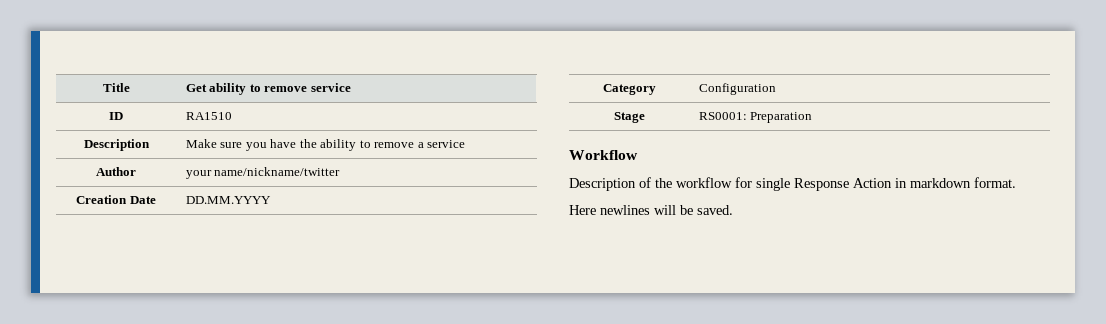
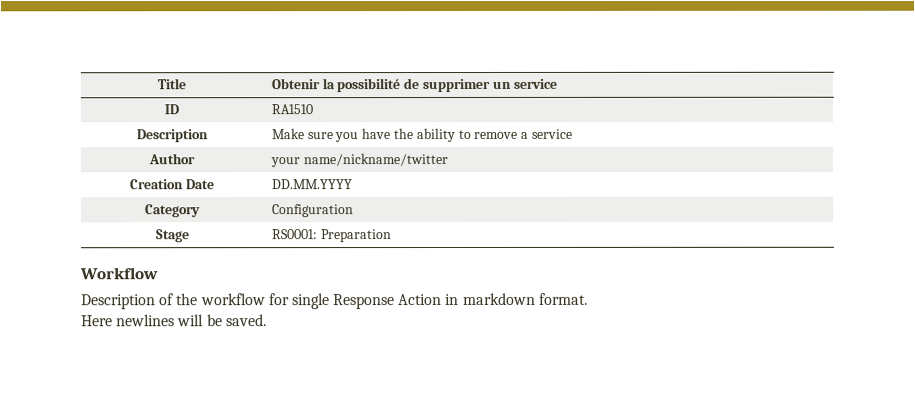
[185,83,308,95] Get ability to remove -> [270,78,511,93] Obtenir la possibilité de supprimer un

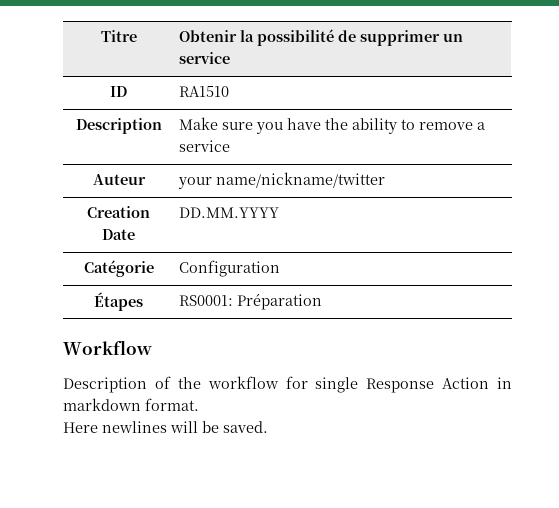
[157,78,186,90] Title -> [100,30,137,42] Titre
[148,153,195,165] Author -> [92,174,146,185] Auteur
[145,204,201,218] Category -> [83,260,154,277] Catégorie
[155,229,190,243] Stage -> [94,292,143,311] Étapes
[320,229,392,243] Preparation -> [236,293,322,310] Préparation

